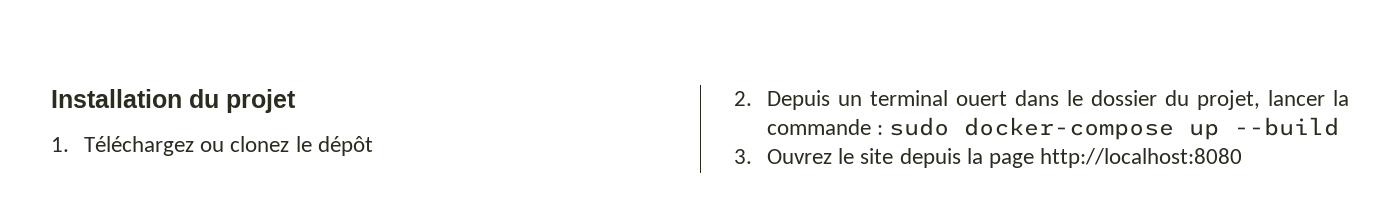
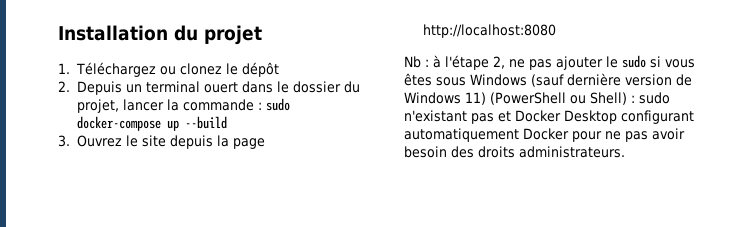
(1243, 158) none -> [404,55,695,70] [404,73,692,87] [404,92,670,105] [404,110,694,124] [404,128,685,142] [404,146,625,158] // Nb : à l'étape 2, ne pas ajouter le sudo si vous êtes sous Windows (sauf dernière version de Windows 11) (PowerShell ou Shell) : sudo n'existant pas et Docker Desktop configurant automatiquement Docker pour ne pas avoir besoin des droits administrateurs.

